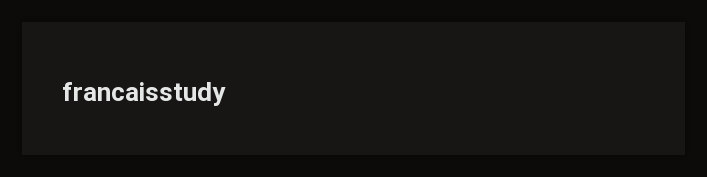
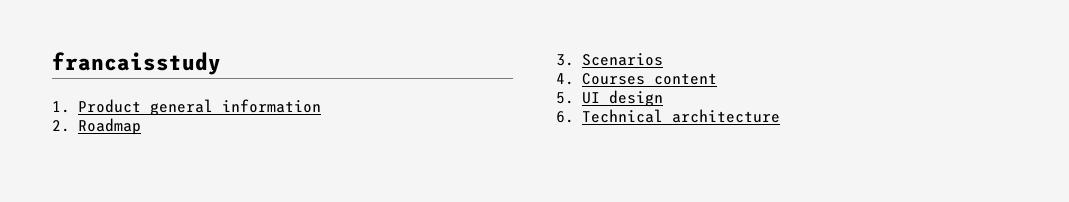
(226, 94) none -> [52,99,321,116] [52,118,141,135] [556,53,663,66] [556,73,717,85] [556,90,663,107] [556,109,780,123] // 1. Product general information // 2. Roadmap // 3. Scenarios // 4. Courses content // 5. UI design // 6. Technical architecture

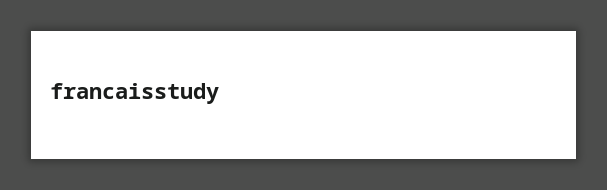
[52,99,321,116] [52,118,141,135] [556,53,663,66] [556,73,717,85] [556,90,663,107] [556,109,780,123] // 1. Product general information // 2. Roadmap // 3. Scenarios // 4. Courses content // 5. UI design // 6. Technical architecture -> (219, 93) none

